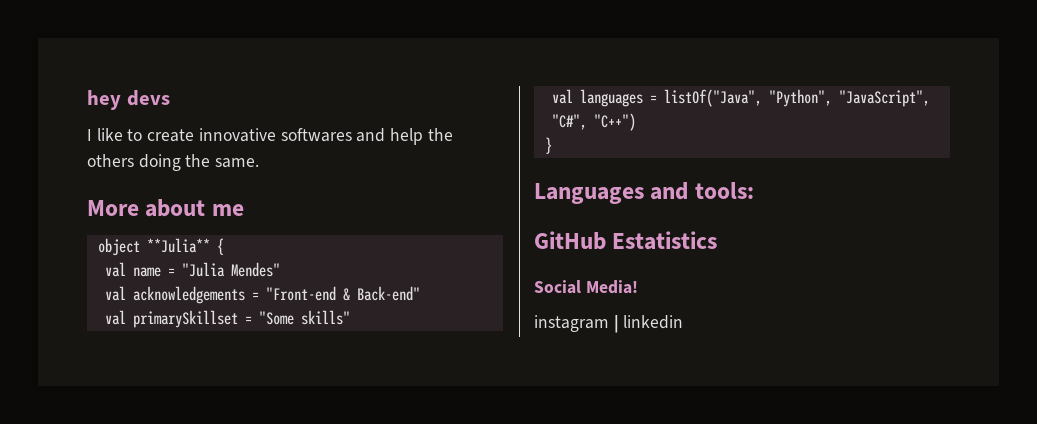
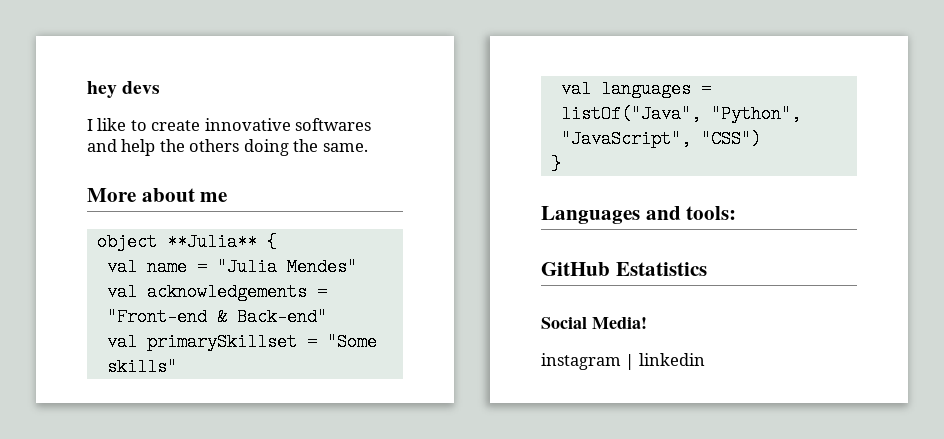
[551,113,636,131] "C#", "C++") -> [700,130,761,148] "CSS")

